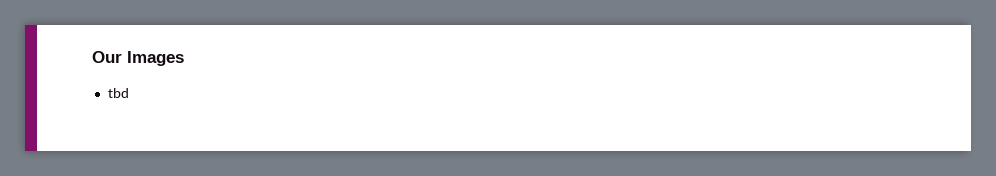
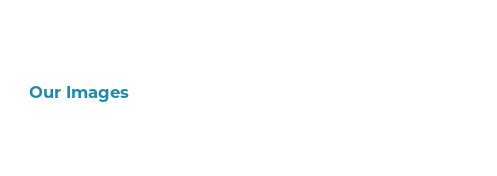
[107,88,129,98] // tbd -> (129, 94) none

